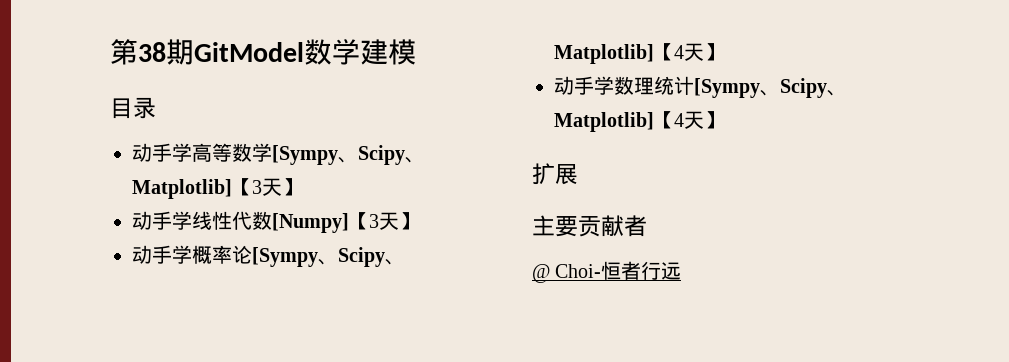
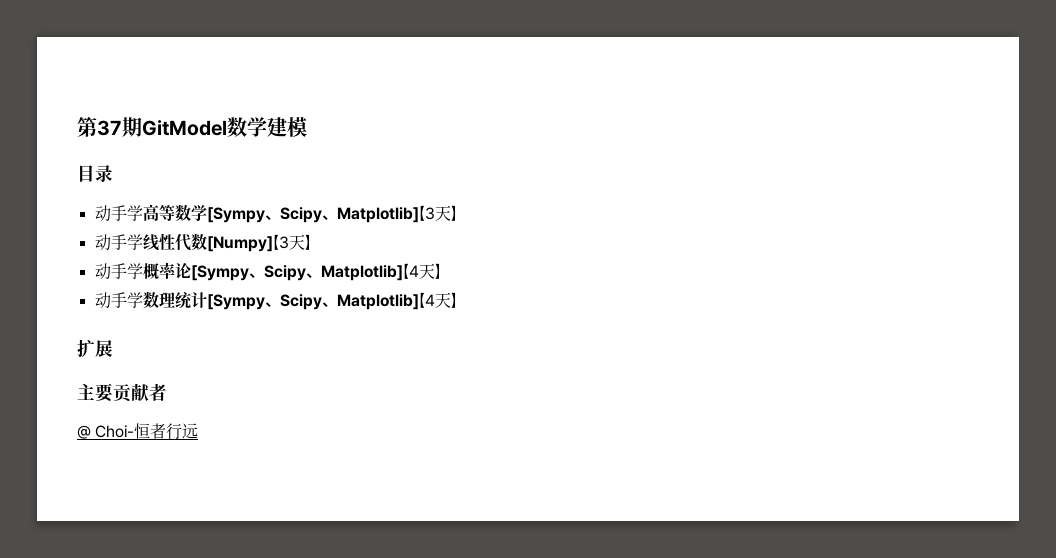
[138,42,166,62] 38 -> [97,120,122,136] 37

